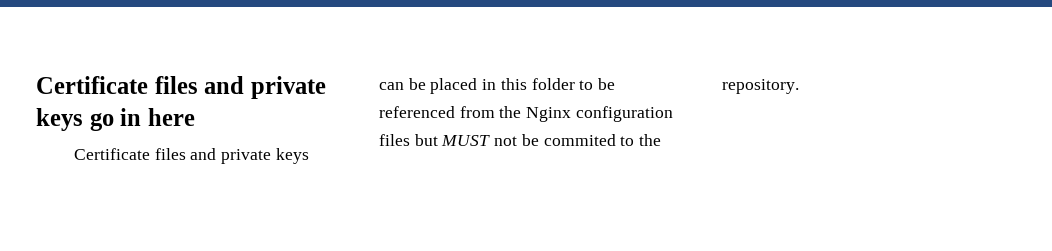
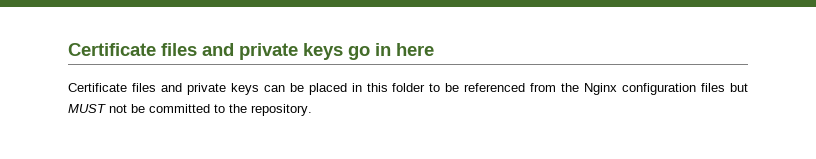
[543,134,616,146] commited -> [149,104,210,113] committed

